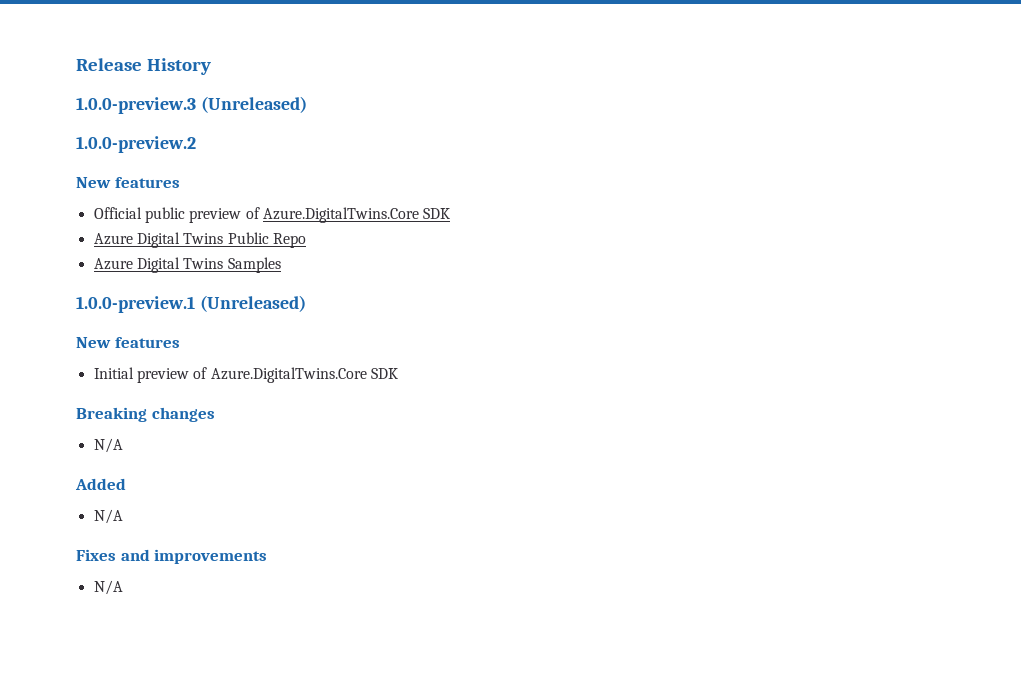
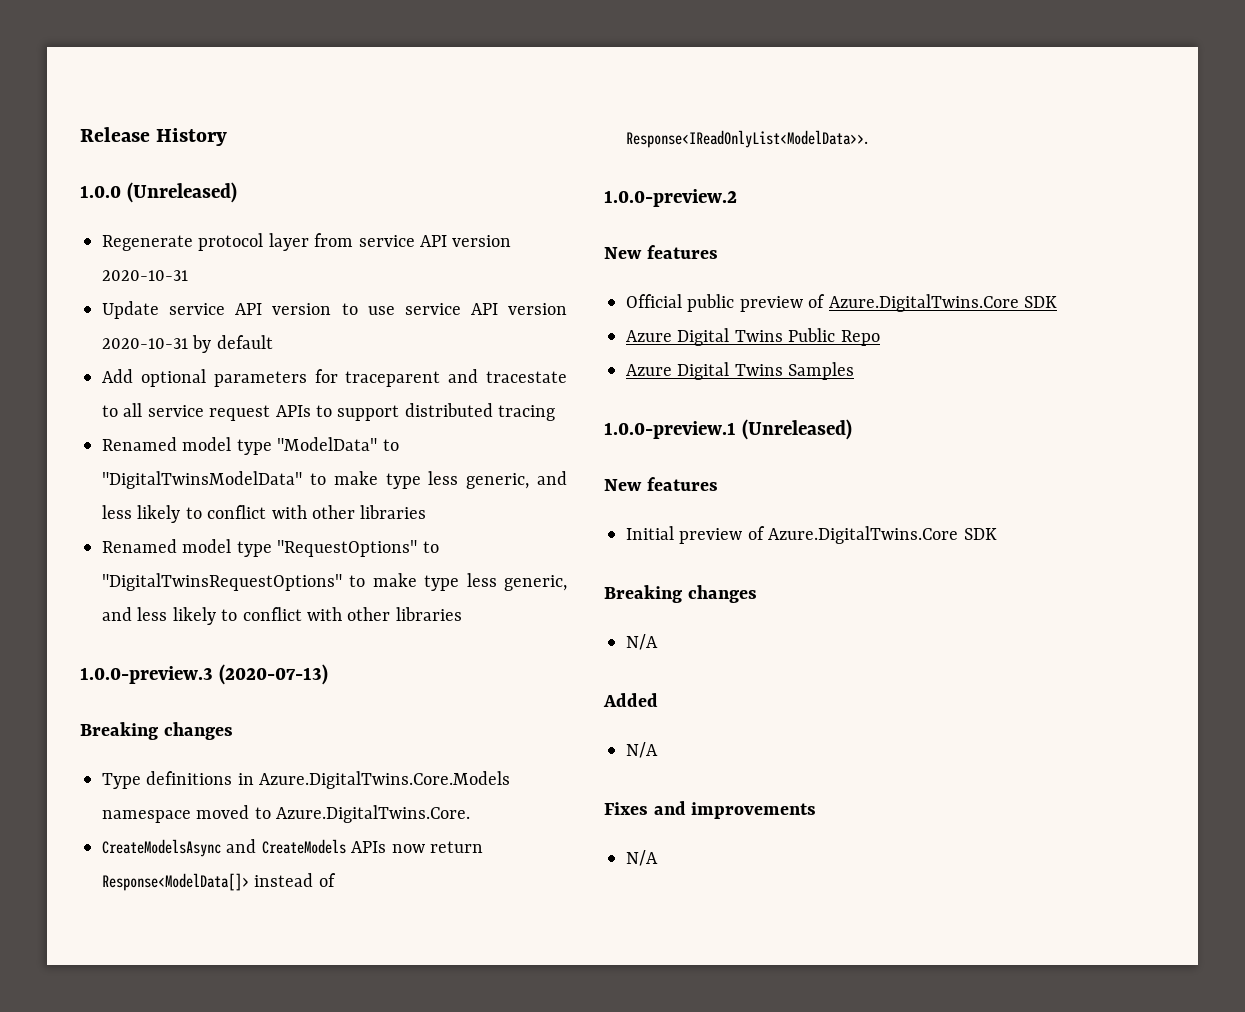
[76,96,307,114] 1.0.0-preview.3 (Unreleased) -> [80,182,237,203] [102,233,512,251] [102,270,188,281] [102,301,567,319] [102,335,273,353] [102,369,567,387] [102,403,556,421] [102,437,399,455] [102,471,567,489] [102,505,427,523] [102,539,439,557] [102,573,567,591] [102,607,462,625] [80,664,328,685] [80,722,233,740] [102,771,511,789] [102,805,471,823] [102,839,483,857] [102,873,336,891] [626,130,868,148] 1.0.0 (Unreleased) // Regenerate protocol layer from service API version 2020-10-31 // Update service API version to use service API version 2020-10-31 by default // Add optional parameters for traceparent and tracestate to all service request APIs to support distributed tracing // Renamed model type "ModelData" to "DigitalTwinsModelData" to make type less generic, and less likely to conflict with other libraries // Renamed model type "RequestOptions" to "DigitalTwinsRequestOptions" to make type less generic, and less likely to conflict with other libraries // 1.0.0-preview.3 (2020-07-13) // Breaking changes // Type definitions in Azure.DigitalTwins.Core.Models namespace moved to Azure.DigitalTwins.Core. // CreateModelsAsync and CreateModels APIs now return Response<ModelData[]> instead of Response<IReadOnlyList<ModelData>>.

